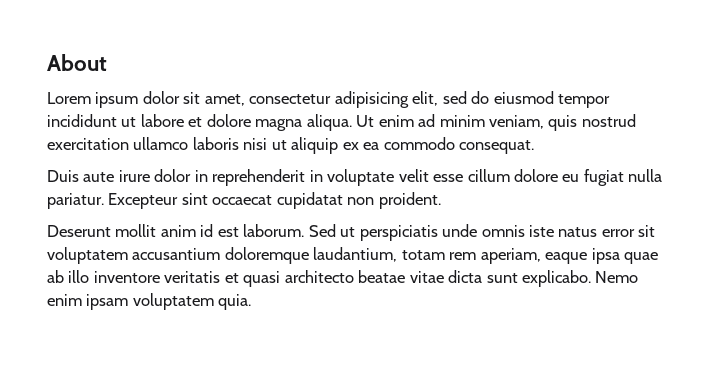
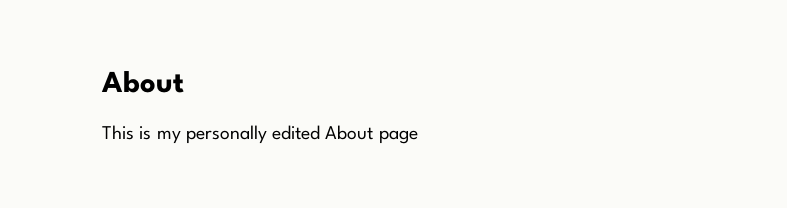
[47,91,611,108] [47,114,636,131] [47,137,535,154] [47,169,663,186] [47,192,441,209] [47,224,656,241] [47,247,659,264] [47,270,639,287] [47,293,252,310] Lorem ipsum dolor sit amet, consectetur adipisicing elit, sed do eiusmod tempor incididunt ut labore et dolore magna aliqua. Ut enim ad minim veniam, quis nostrud exercitation ullamco laboris nisi ut aliquip ex ea commodo consequat. // Duis aute irure dolor in reprehenderit in voluptate velit esse cillum dolore eu fugiat nulla pariatur. Excepteur sint occaecat cupidatat non proident. // Deserunt mollit anim id est laborum. Sed ut perspiciatis unde omnis iste natus error sit voluptatem accusantium doloremque laudantium, totam rem aperiam, eaque ipsa quae ab illo inventore veritatis et quasi architecto beatae vitae dicta sunt explicabo. Nemo enim ipsam voluptatem quia. -> [102,125,418,144] This is my personally edited About page

